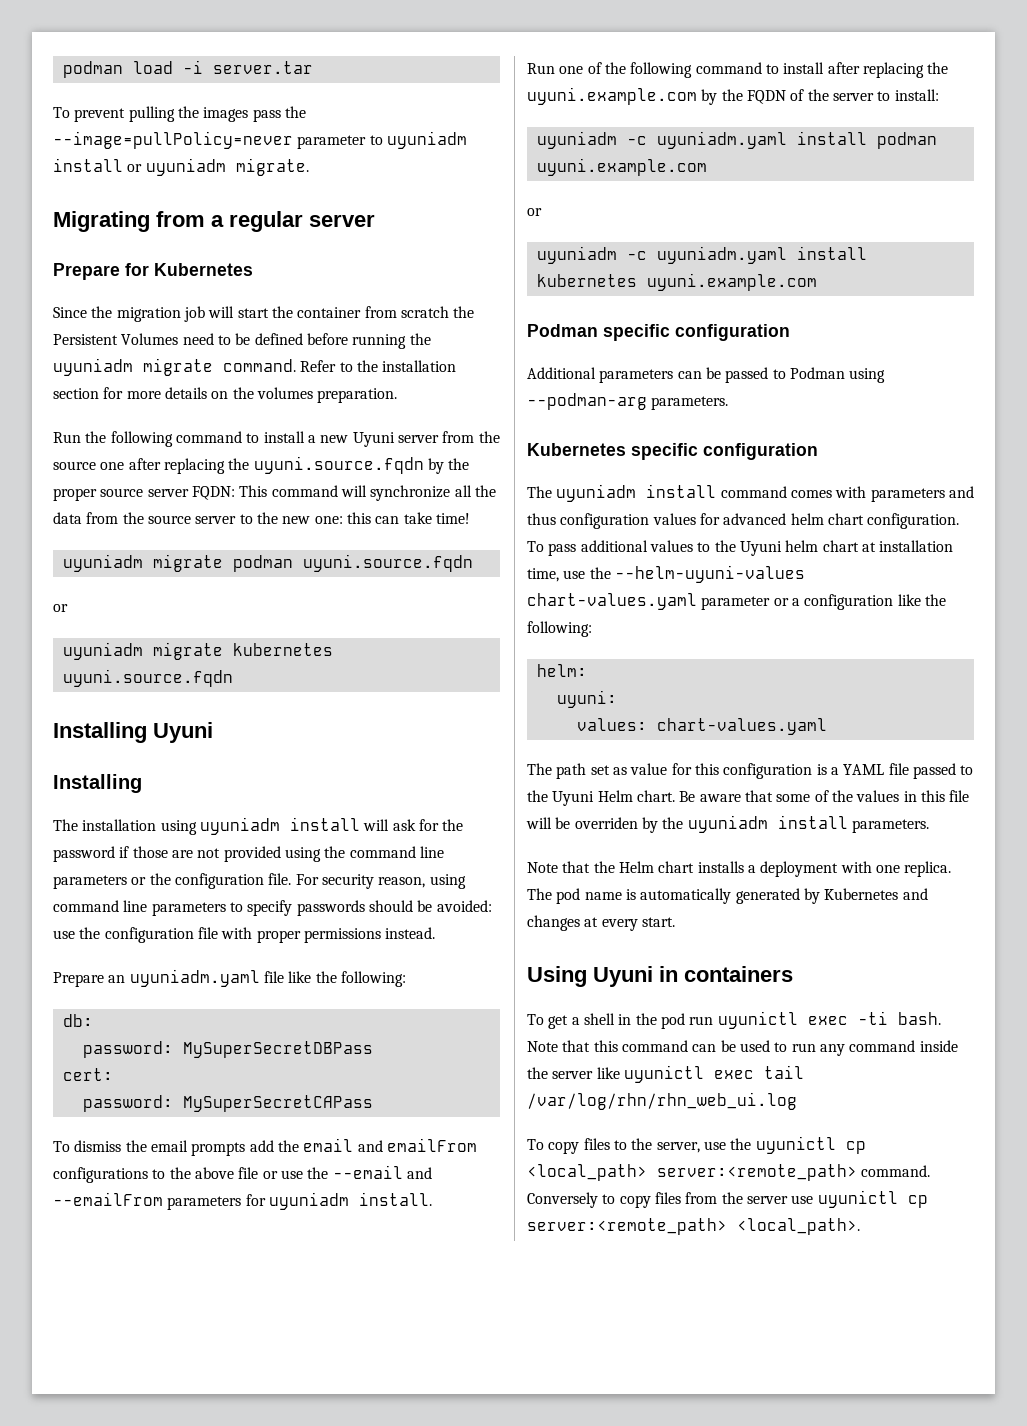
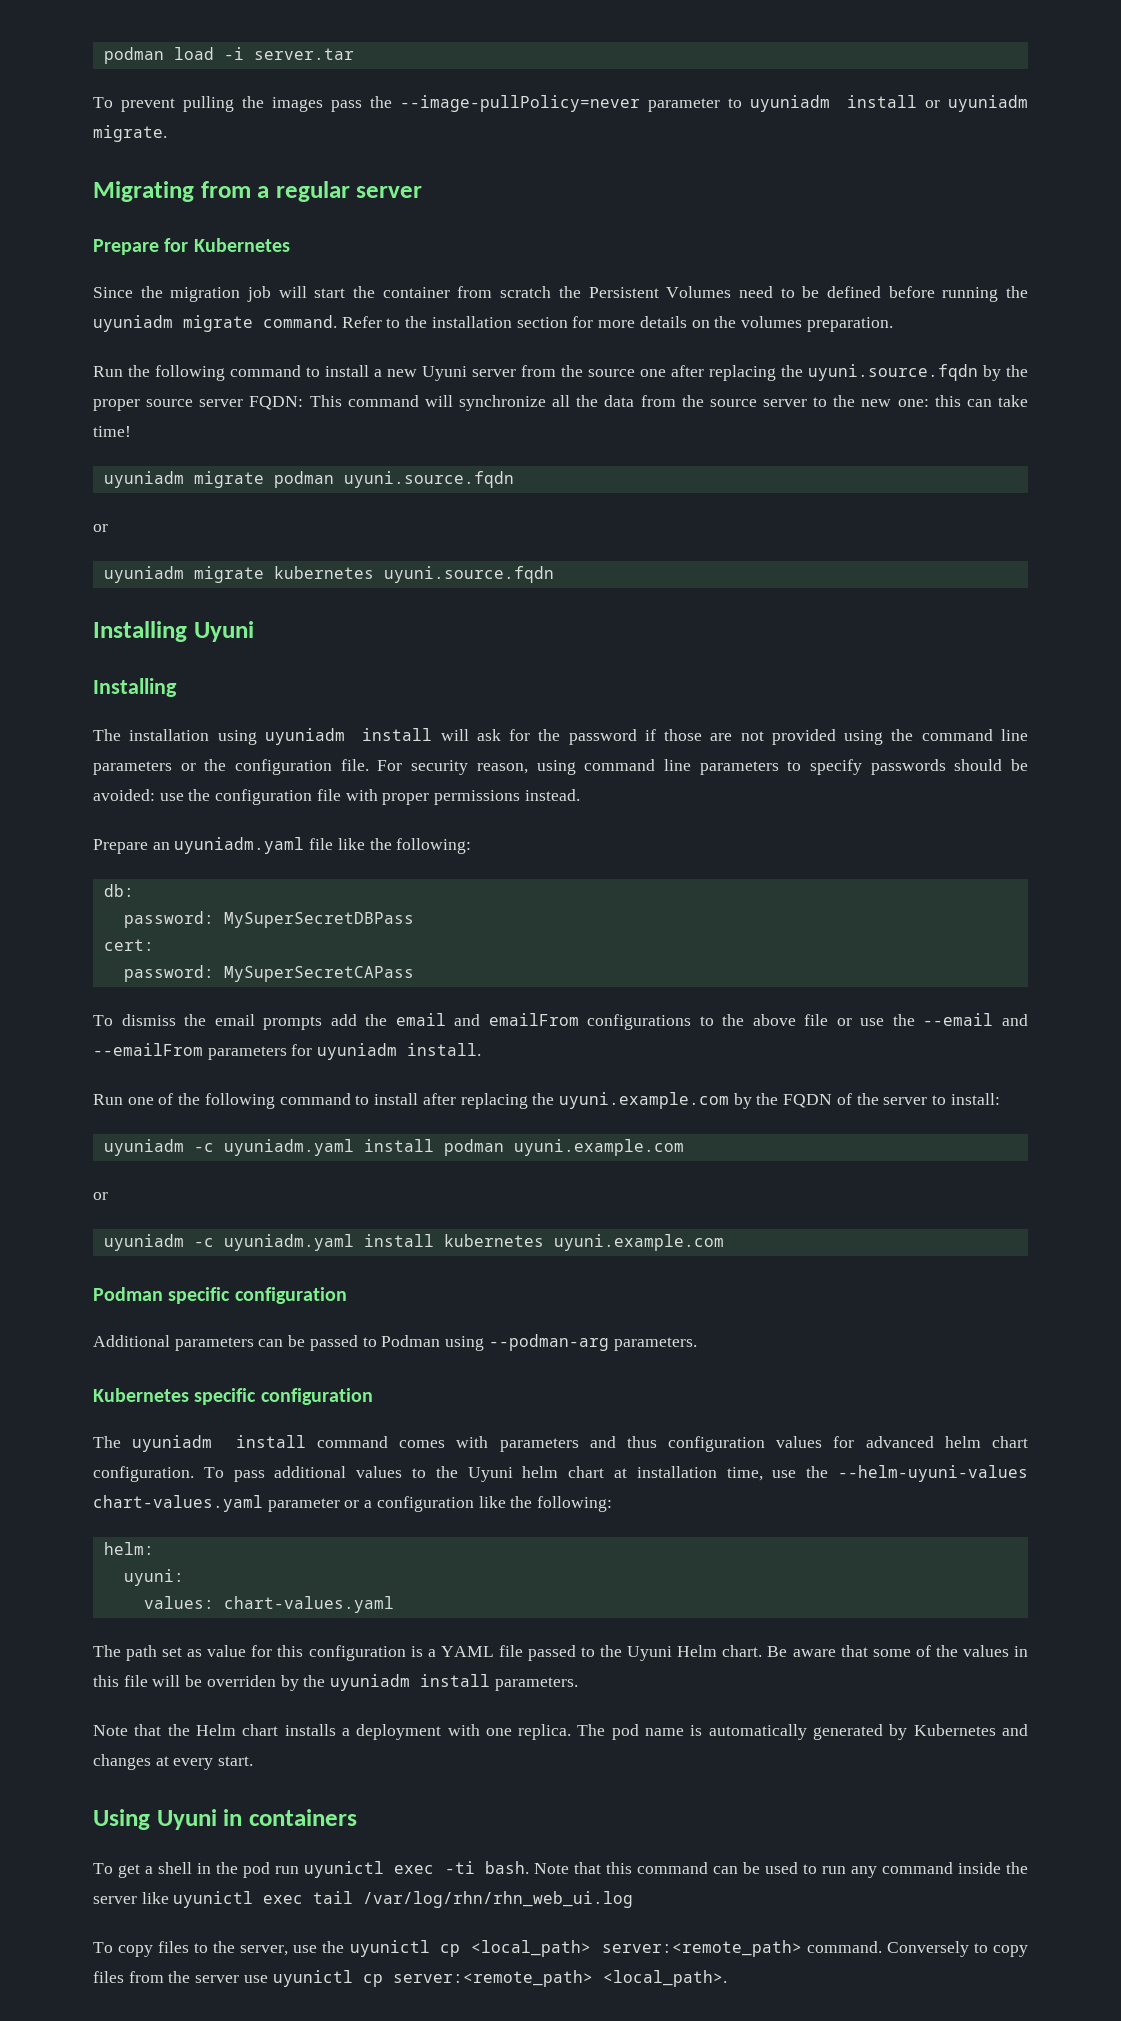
[53,131,293,149] --image=pullPolicy=never -> [400,95,641,112] --image-pullPolicy=never

